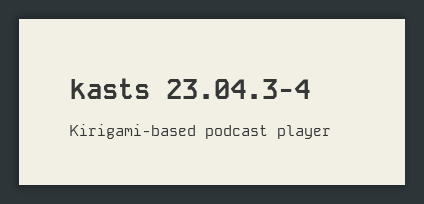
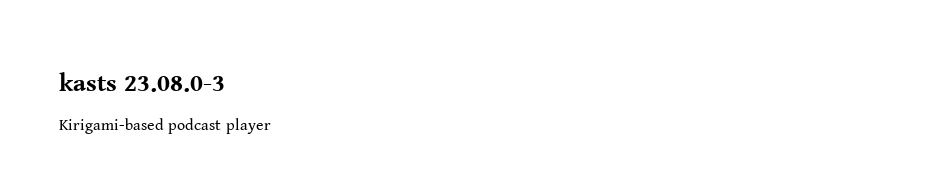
[166,79,310,99] 23.04.3-4 -> [123,76,225,92] 23.08.0-3

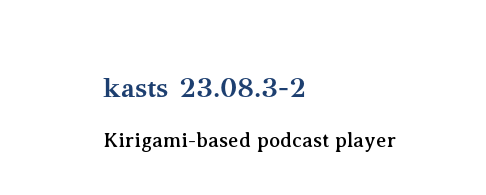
[123,76,225,92] 23.08.0-3 -> [179,78,306,97] 23.08.3-2

